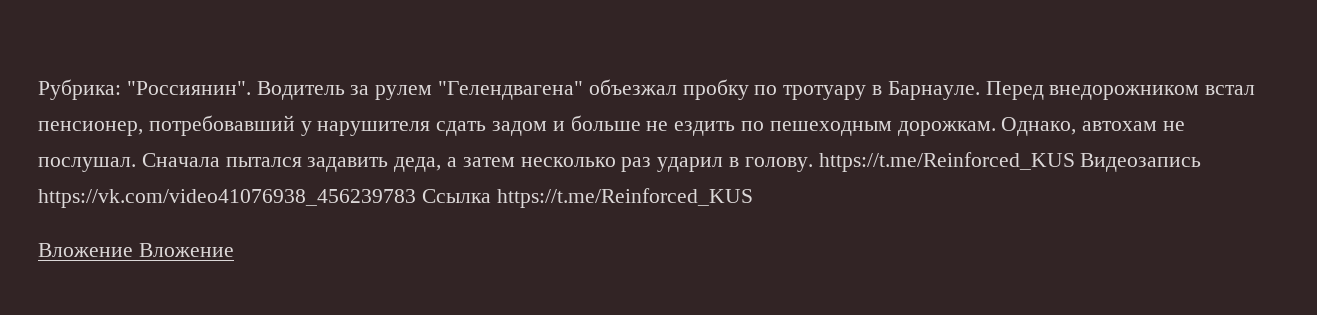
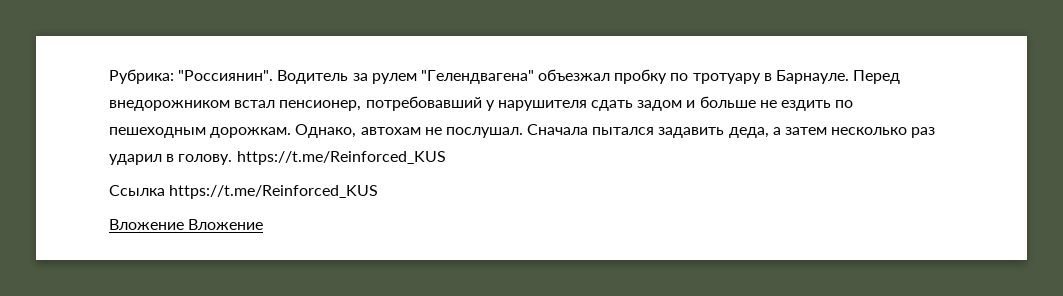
[1080,153,1202,172] [38,189,416,208] Видеозапись https://vk.com/video41076938_456239783 -> (446, 158) //

